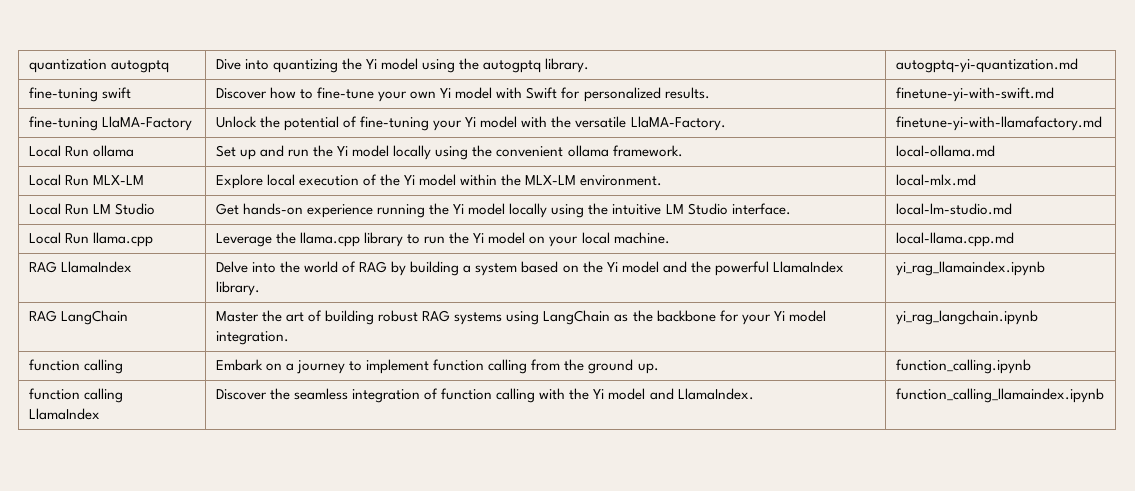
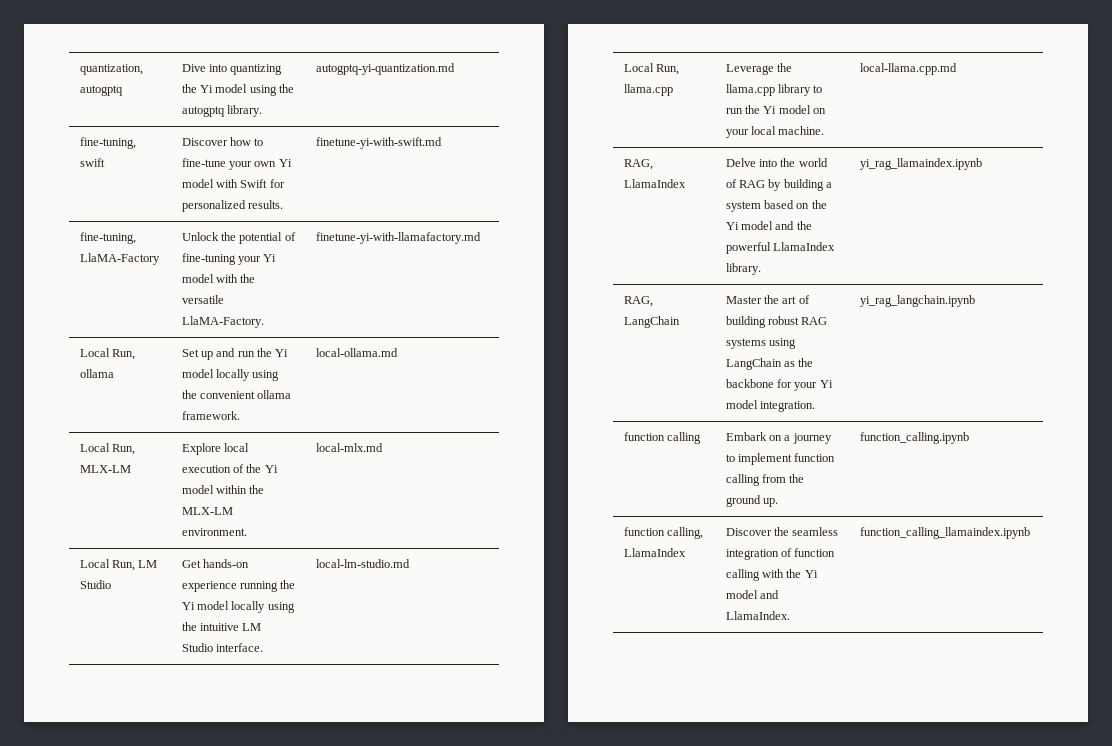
[28,59,107,73] quantization -> [79,64,143,75] quantization,
[28,87,98,102] fine-tuning -> [79,137,136,149] fine-tuning,
[28,116,98,131] fine-tuning -> [79,232,136,244] fine-tuning,
[65,146,90,157] Run -> [111,349,135,360] Run,
[65,175,90,186] Run -> [111,444,135,455] Run,
[65,204,90,215] Run -> [111,560,135,571] Run,
[65,233,90,244] Run -> [655,64,679,75] Run,
[28,261,57,273] RAG -> [623,159,653,170] RAG,
[28,310,57,322] RAG -> [623,296,653,307] RAG,
[84,388,124,403] calling -> [666,527,703,539] calling,

